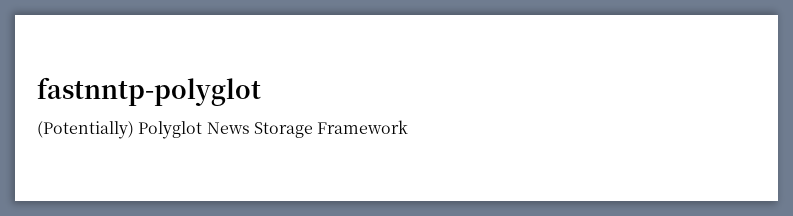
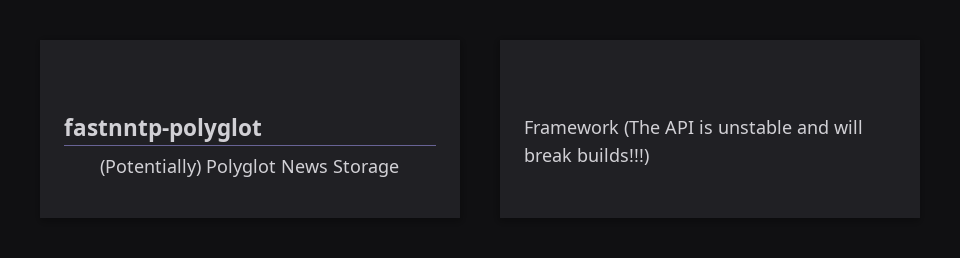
(409, 127) none -> [624,120,863,137] [524,148,649,165] (The API is unstable and will break builds!!!)

